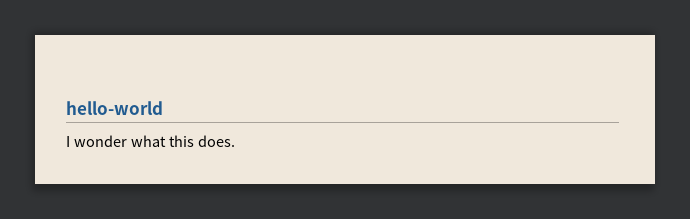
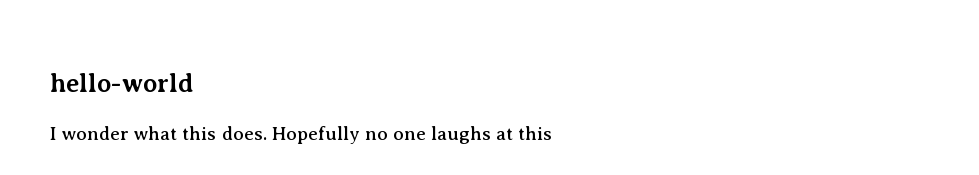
(235, 141) none -> [271,126,553,144] Hopefully no one laughs at this

